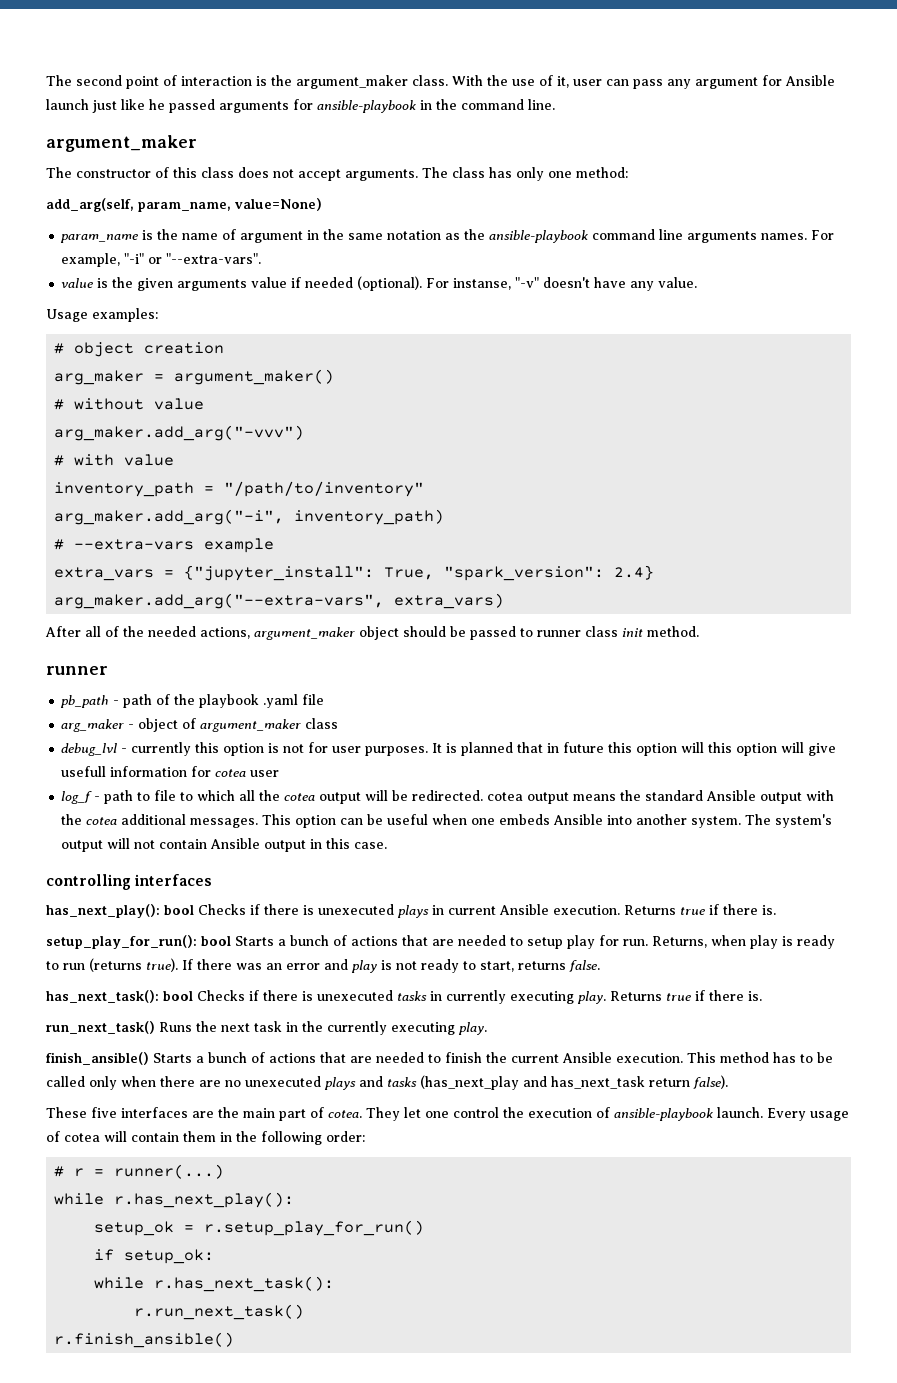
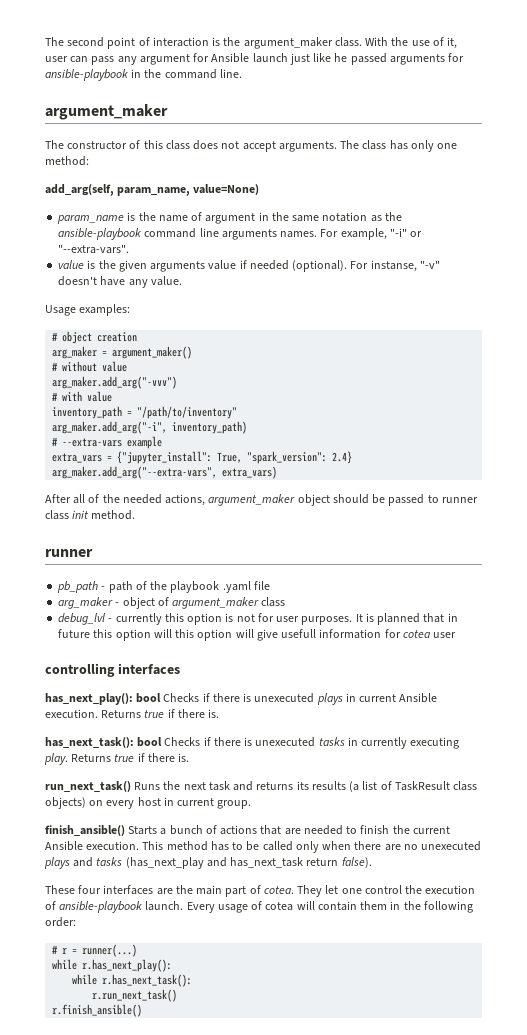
[61,790,835,804] [61,814,833,828] [61,838,388,852] // log_f - path to file to which all the cotea output will be redirected. cotea output means the standard Ansible output with the cotea additional messages. This option can be useful when one embeds Ansible into another system. The system's output will not contain Ansible output in this case. -> (457, 635) none
[46,935,835,949] [46,958,600,973] // setup_play_for_run(): bool Starts a bunch of actions that are needed to setup play for run. Returns, when play is ready to run (returns true). If there was an error and play is not ready to start, returns false. -> (220, 713) none
[286,1021,487,1035] in the currently executing play. -> [233,781,478,792] [45,797,252,809] and returns its results (a list of TaskResult class objects) on every host in current group.
[91,1107,117,1118] five -> [78,885,102,894] four
[94,1220,425,1236] [94,1249,215,1264] // setup_ok = r.setup_play_for_run() // if setup_ok: -> (173, 965) none

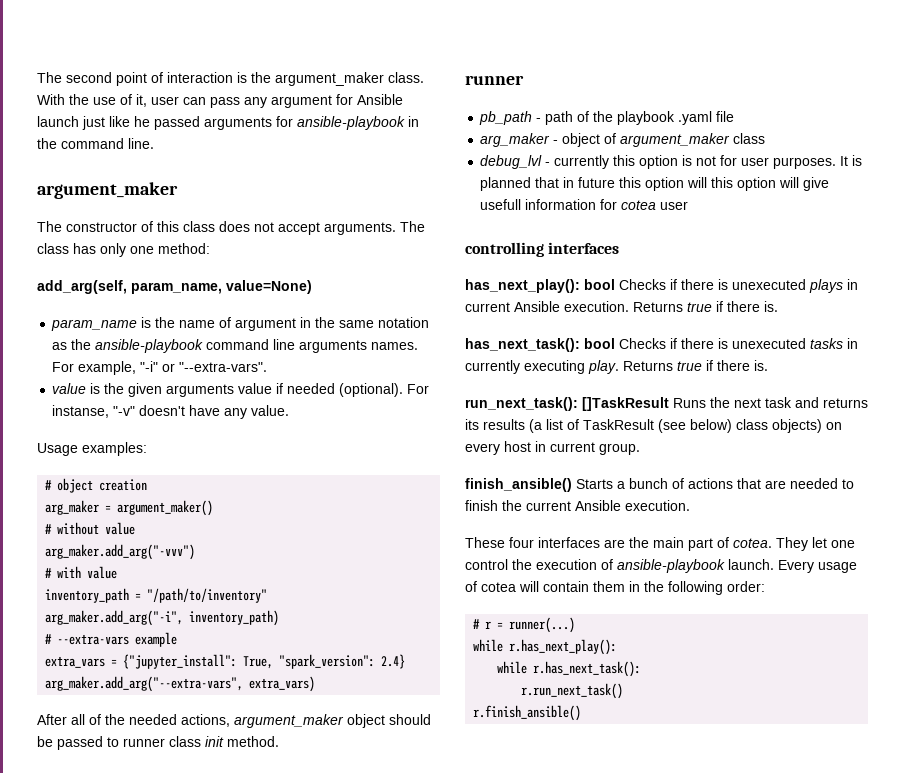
[45,781,131,792] run_next_task() -> [465,397,669,411] run_next_task(): []TaskResult
(450, 786) none -> [658,419,732,433] (see below)
[142,841,482,853] [44,857,372,869] This method has to be called only when there are no unexecuted plays and tasks (has_next_play and has_next_task return false). -> (690, 505) none

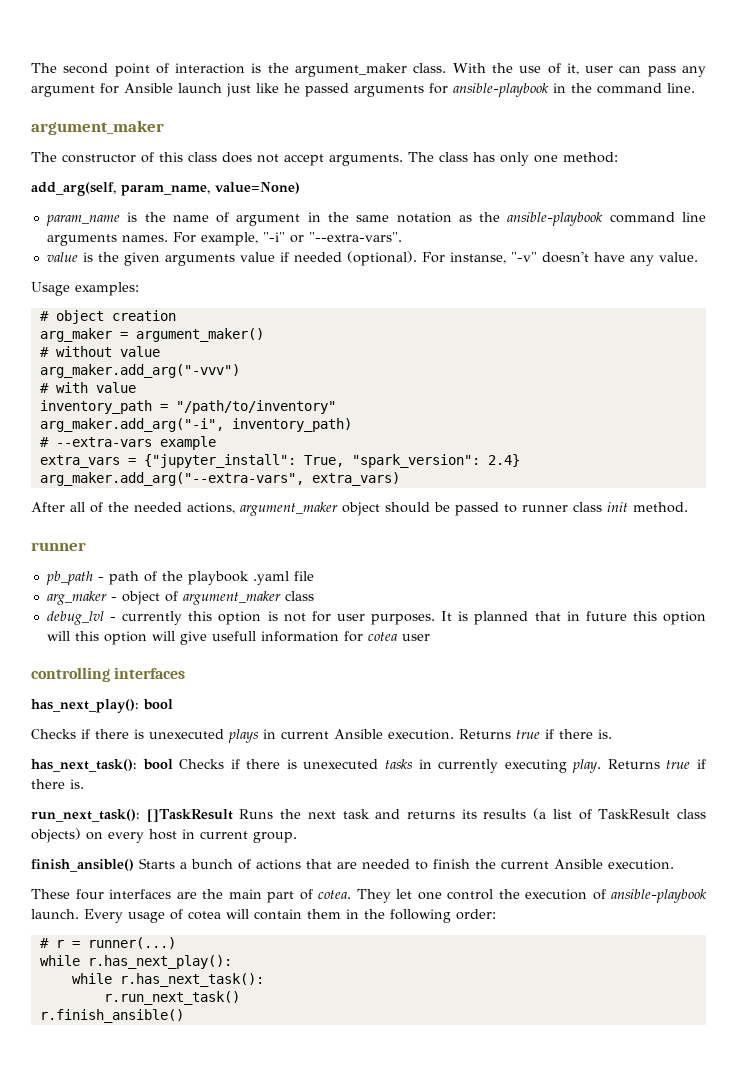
(615, 284) none -> (173, 704) //
[658,419,732,433] (see below) -> (671, 814) none

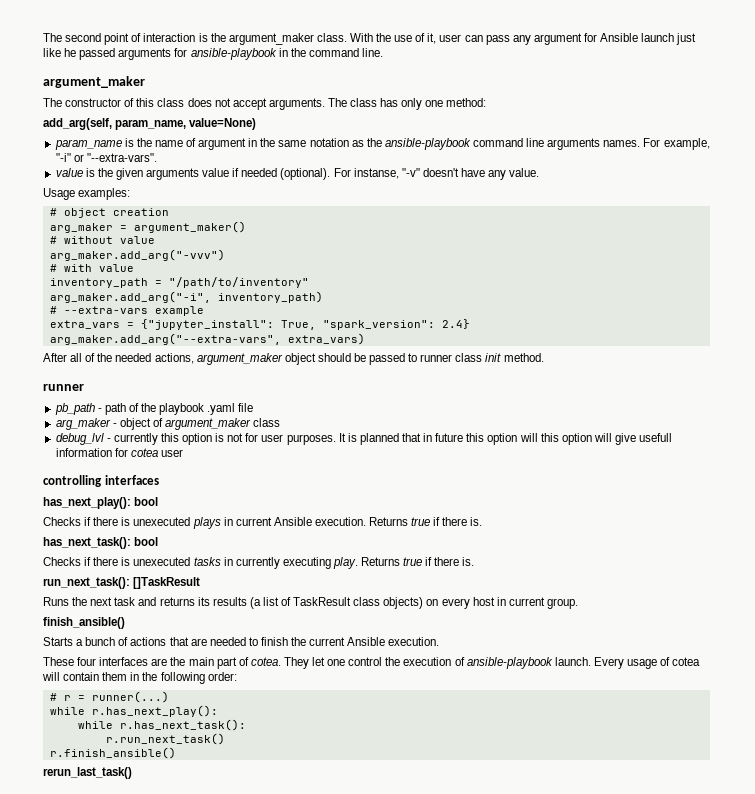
(173, 764) none -> (159, 541) //
(233, 815) none -> (201, 583) //
(134, 865) none -> (125, 623) //
(184, 1016) none -> [43,767,132,779] // rerun_last_task()

